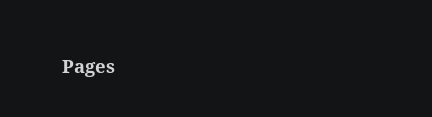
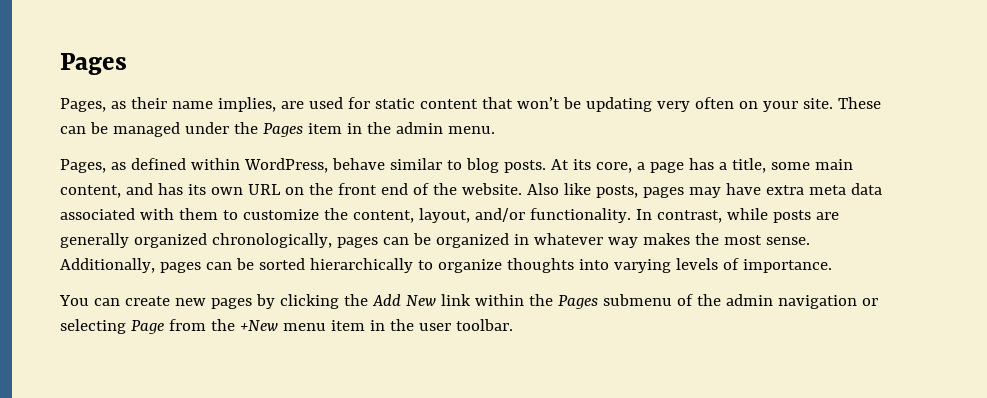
[62,60,115,77] Pages -> [60,53,127,75] [60,97,881,112] [60,122,495,137] [60,158,853,173] [60,183,882,198] [60,208,839,223] [60,233,810,248] [60,258,832,273] [59,294,878,309] [60,319,513,334] Pages // Pages, as their name implies, are used for static content that won’t be updating very often on your site. These can be managed under the Pages item in the admin menu. // Pages, as defined within WordPress, behave similar to blog posts. At its core, a page has a title, some main content, and has its own URL on the front end of the website. Also like posts, pages may have extra meta data associated with them to customize the content, layout, and/or functionality. In contrast, while posts are generally organized chronologically, pages can be organized in whatever way makes the most sense. Additionally, pages can be sorted hierarchically to organize thoughts into varying levels of importance. // You can create new pages by clicking the Add New link within the Pages submenu of the admin navigation or selecting Page from the +New menu item in the user toolbar.

